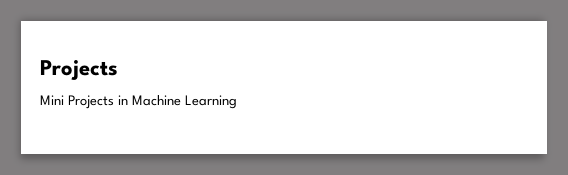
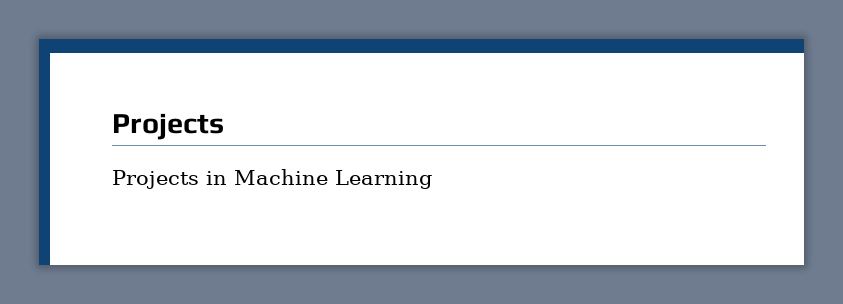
[40,95,64,105] Mini -> (224, 126) none

